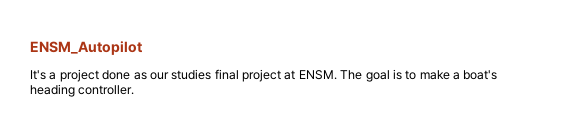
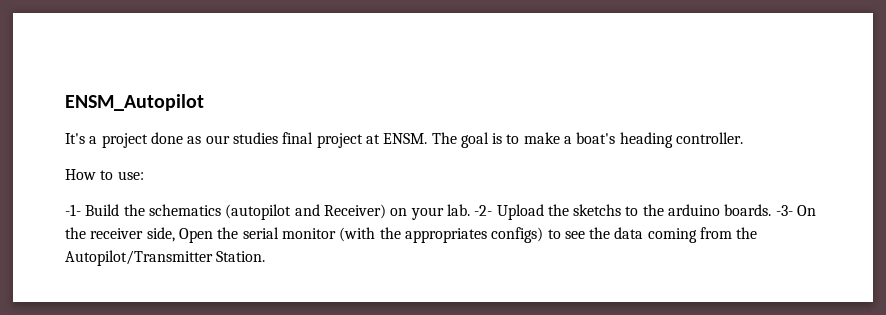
(135, 90) none -> [65,169,144,180] [65,204,817,220] [65,227,758,243] [65,250,266,266] // How to use: // -1- Build the schematics (autopilot and Receiver) on your lab. -2- Upload the sketchs to the arduino boards. -3- On the receiver side, Open the serial monitor (with the appropriates configs) to see the data coming from the Autopilot/Transmitter Station.

